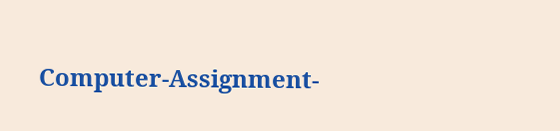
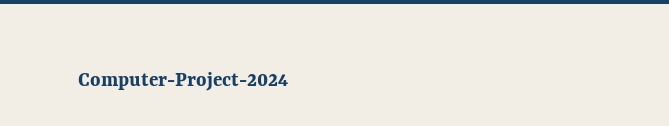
[38,67,319,95] Computer-Assignment- -> [78,72,288,91] Computer-Project-2024

